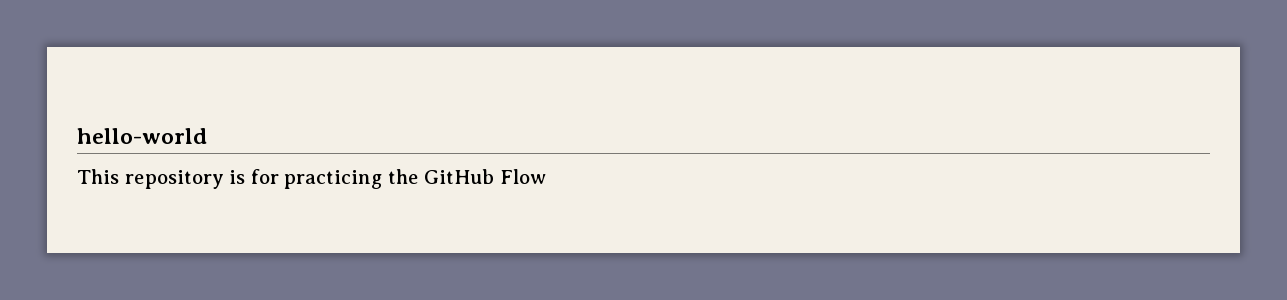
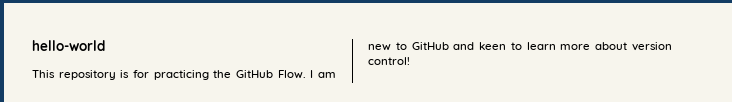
[499,169,546,184] Flow -> [277,70,336,79] [368,42,672,51] [368,57,410,65] Flow. I am new to GitHub and keen to learn more about version control!

